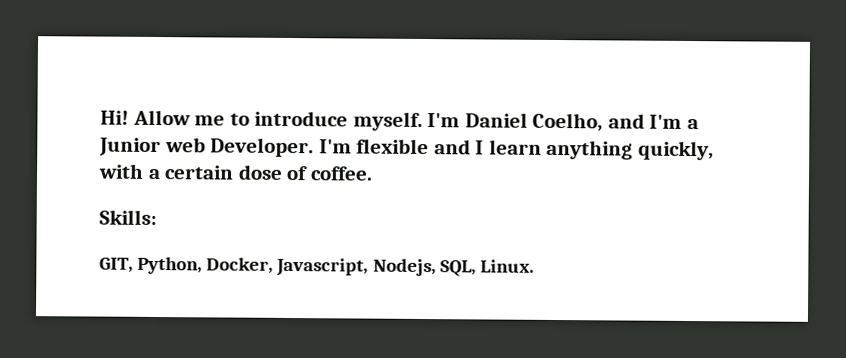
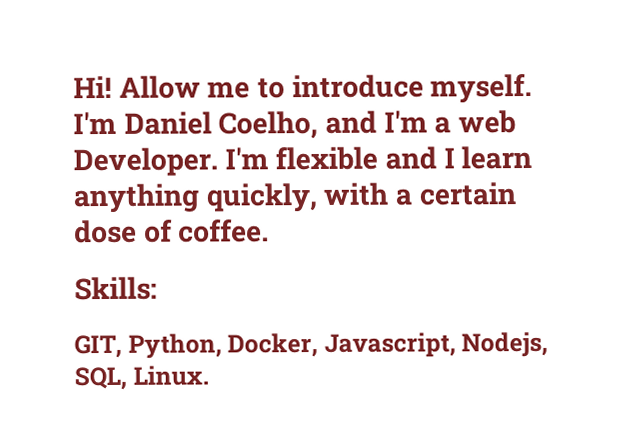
[99,137,161,157] Junior -> (452, 125) none

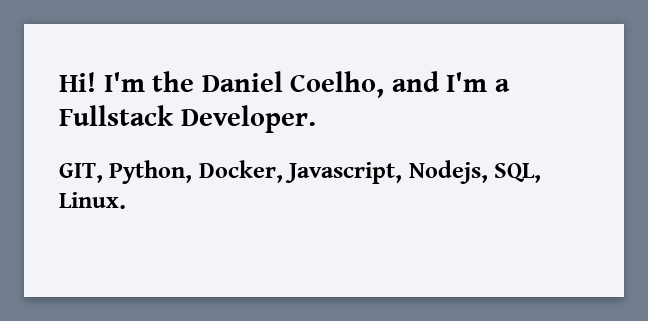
[118,73,533,104] [73,111,117,135] Allow me to introduce myself. I'm -> [103,71,195,92] I'm the
[458,110,517,134] web -> [59,105,174,126] Fullstack
[224,145,533,171] [73,182,516,214] [74,219,270,244] [74,276,157,301] I'm flexible and I learn anything quickly, with a certain dose of coffee. // Skills: -> (316, 119) none

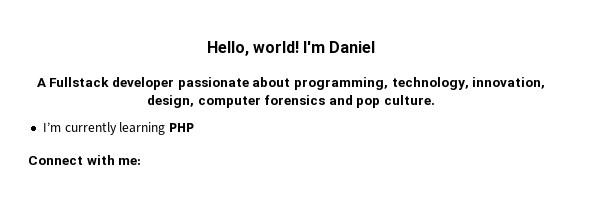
[59,71,510,98] [59,105,316,133] [59,160,542,184] [59,192,126,209] Hi! I'm the Daniel Coelho, and I'm a Fullstack Developer. // GIT, Python, Docker, Javascript, Nodejs, SQL, Linux. -> [206,41,376,56] [36,77,546,90] [146,95,436,108] [42,122,194,135] [28,155,142,165] Hello, world! I'm Daniel // A Fullstack developer passionate about programming, technology, innovation, design, computer forensics and pop culture. // I’m currently learning PHP // Connect with me:

